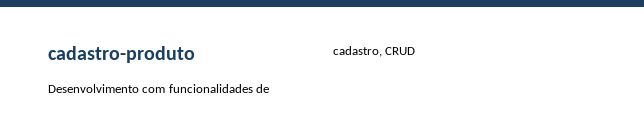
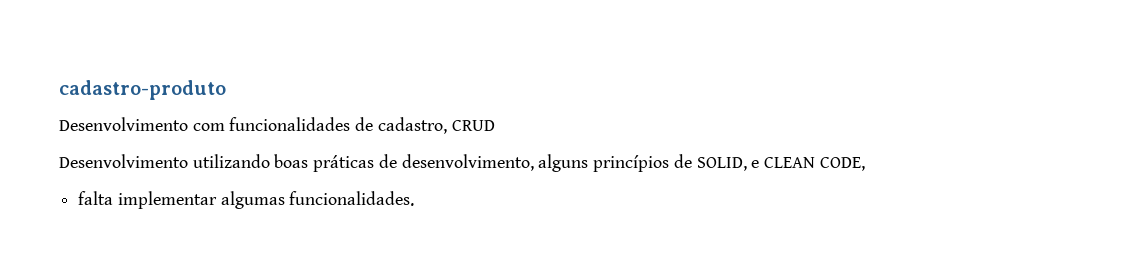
(416, 51) none -> [59,154,865,172] [78,191,415,209] // Desenvolvimento utilizando boas práticas de desenvolvimento, alguns princípios de SOLID, e CLEAN CODE, // falta implementar algumas funcionalidades.

